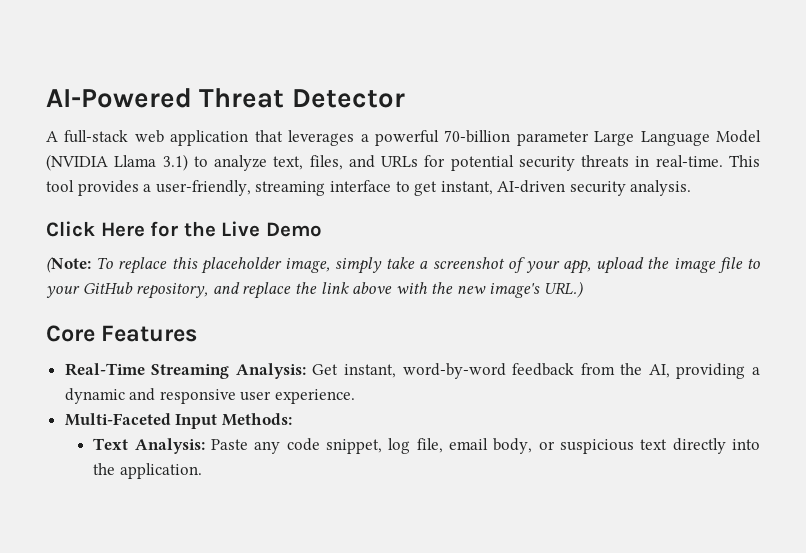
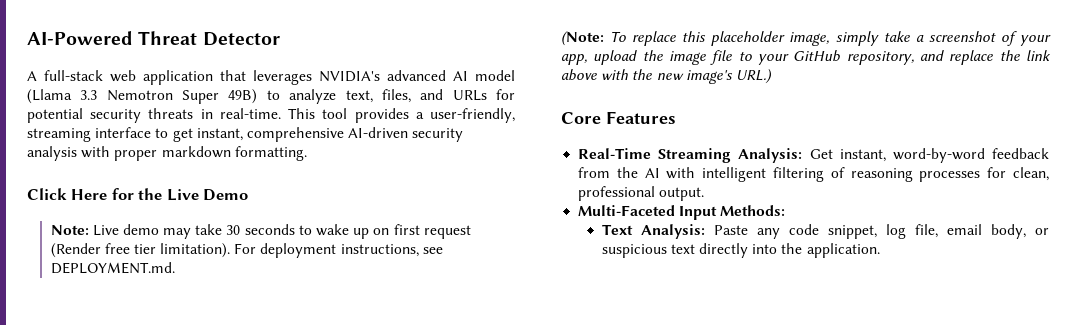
[360,130,761,146] [46,154,188,171] a powerful 70-billion parameter Large Language Model (NVIDIA Llama 3.1) -> [319,70,515,82] [27,89,258,104] NVIDIA's advanced AI model (Llama 3.3 Nemotron Super 49B)
(493, 188) none -> [246,127,344,142] comprehensive
[630,180,692,196] analysis. -> [27,146,307,161] analysis with proper markdown formatting.
(322, 229) none -> [50,224,471,239] [50,243,443,258] [50,262,175,274] // Note: Live demo may take 30 seconds to wake up on first request (Render free tier limitation). For deployment instructions, see DEPLOYMENT.md.
[648,363,761,379] [64,388,356,404] AI, providing a dynamic and responsive user experience. -> [644,167,1049,182] [578,186,705,201] AI with intelligent filtering of reasoning processes for clean, professional output.

